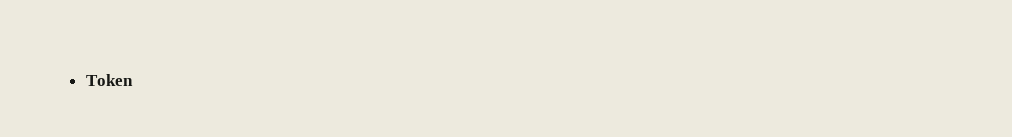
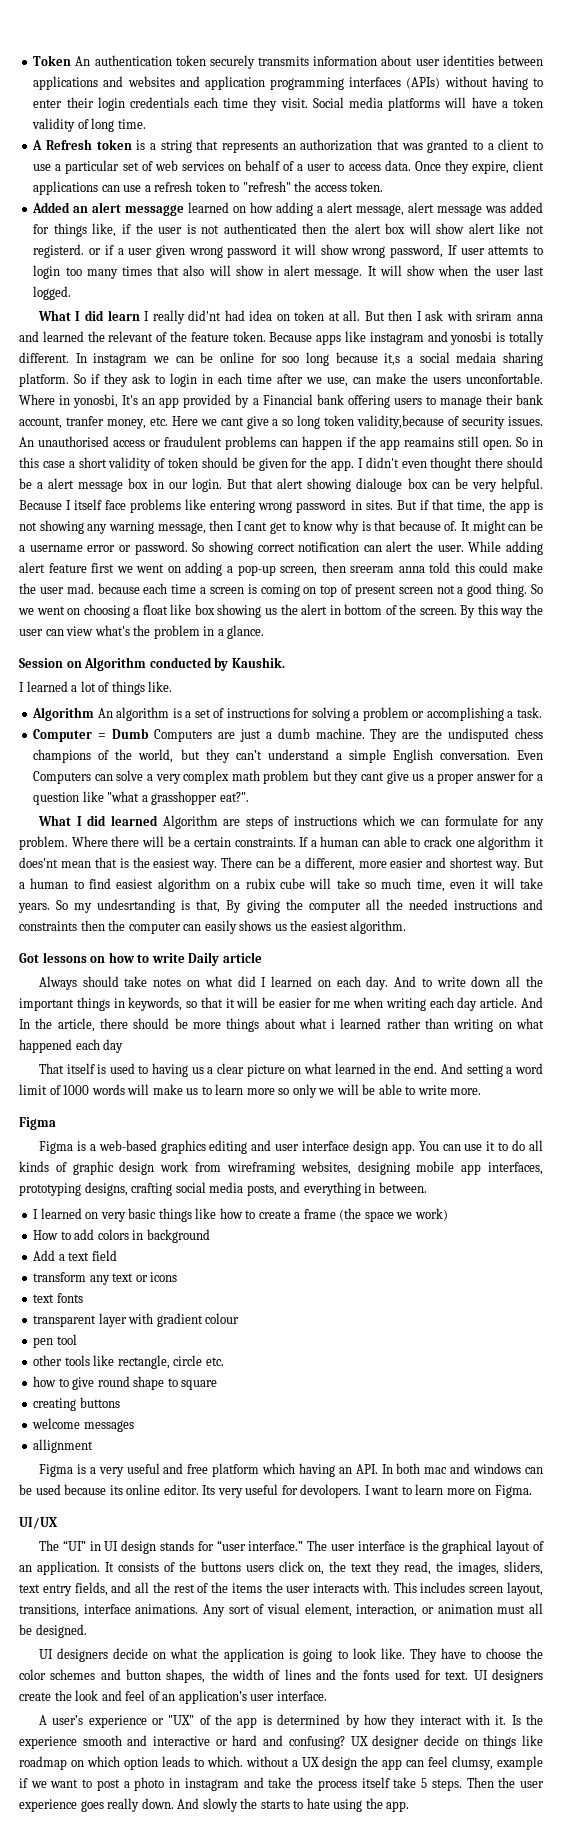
(133, 80) none -> [75,55,543,69] [33,76,543,90] [33,97,543,111] [32,118,146,132] [32,139,543,153] [33,160,544,174] [33,181,384,195] [32,202,544,216] [33,223,544,237] [33,244,543,258] [33,265,544,279] [33,286,72,300] [37,310,543,324] [19,331,545,345] [19,352,544,366] [19,373,543,387] [19,394,543,408] [19,415,543,429] [19,436,543,450] [19,457,543,471] [19,478,543,492] [19,499,543,513] [19,520,544,534] [19,541,544,555] [19,562,543,576] [19,583,544,597] [18,604,544,618] [19,625,265,639] [19,657,285,671] [19,681,173,695] [32,707,542,721] [33,728,543,742] [33,749,543,763] [33,770,543,784] [33,791,249,805] [37,815,544,829] [19,836,544,850] [19,857,544,871] [19,878,543,892] [18,899,543,913] [19,920,407,934] [19,952,262,966] [38,976,543,990] [19,997,543,1011] [19,1018,544,1032] [19,1039,124,1053] [38,1063,543,1077] [19,1084,482,1098] [19,1117,56,1130] [38,1140,543,1154] [19,1161,543,1175] [19,1182,427,1196] [33,1208,448,1222] [33,1229,210,1243] [33,1250,117,1261] [33,1272,178,1285] [33,1293,83,1303] [33,1313,240,1327] [33,1334,77,1348] [33,1355,224,1369] [33,1376,218,1390] [33,1397,120,1411] [32,1418,134,1432] [33,1439,94,1453] [38,1463,543,1477] [19,1484,532,1498] [19,1517,57,1529] [38,1540,545,1554] [19,1561,543,1575] [19,1582,543,1596] [19,1603,544,1617] [19,1624,87,1638] [38,1648,544,1662] [19,1669,543,1683] [19,1690,327,1704] [38,1714,544,1728] [19,1735,543,1749] [19,1756,543,1770] [19,1777,545,1791] [19,1798,410,1812] An authentication token securely transmits information about user identities between applications and websites and application programming interfaces (APIs) without having to enter their login credentials each time they visit. Social media platforms will have a token validity of long time. // A Refresh token is a string that represents an authorization that was granted to a client to use a particular set of web services on behalf of a user to access data. Once they expire, client applications can use a refresh token to "refresh" the access token. // Added an alert messagge learned on how adding a alert message, alert message was added for things like, if the user is not authenticated then the alert box will show alert like not registerd. or if a user given wrong password it will show wrong password, If user attemts to login too many times that also will show in alert message. It will show when the user last logged. // What I did learn I really did'nt had idea on token at all. But then I ask with sriram anna and learned the relevant of the feature token. Because apps like instagram and yonosbi is totally different. In instagram we can be online for soo long because it,s a social medaia sharing platform. So if they ask to login in each time after we use, can make the users unconfortable. Where in yonosbi, It's an app provided by a Financial bank offering users to manage their bank account, tranfer money, etc. Here we cant give a so long token validity,because of security issues. An unauthorised access or fraudulent problems can happen if the app reamains still open. So in this case a short validity of token should be given for the app. I didn't even thought there should be a alert message box in our login. But that alert showing dialouge box can be very helpful. Because I itself face problems like entering wrong password in sites. But if that time, the app is not showing any warning message, then I cant get to know why is that because of. It might can be a username error or password. So showing correct notification can alert the user. While adding alert feature first we went on adding a pop-up screen, then sreeram anna told this could make the user mad. because each time a screen is coming on top of present screen not a good thing. So we went on choosing a float like box showing us the alert in bottom of the screen. By this way the user can view what's the problem in a glance. // Session on Algorithm conducted by Kaushik. // I learned a lot of things like. // Algorithm An algorithm is a set of instructions for solving a problem or accomplishing a task. // Computer = Dumb Computers are just a dumb machine. They are the undisputed chess champions of the world, but they can’t understand a simple English conversation. Even Computers can solve a very complex math problem but they cant give us a proper answer for a question like "what a grasshopper eat?". // What I did learned Algorithm are steps of instructions which we can formulate for any problem. Where there will be a certain constraints. If a human can able to crack one algorithm it does'nt mean that is the easiest way. There can be a different, more easier and shortest way. But a human to find easiest algorithm on a rubix cube will take so much time, even it will take years. So my undesrtanding is that, By giving the computer all the needed instructions and constraints then the computer can easily shows us the easiest algorithm. // Got lessons on how to write Daily article // Always should take notes on what did I learned on each day. And to write down all the important things in keywords, so that it will be easier for me when writing each day article. And In the article, there should be more things about what i learned rather than writing on what happened each day // That itself is used to having us a clear picture on what learned in the end. And setting a word limit of 1000 words will make us to learn more so only we will be able to write more. // Figma // Figma is a web-based graphics editing and user interface design app. You can use it to do all kinds of graphic design work from wireframing websites, designing mobile app interfaces, prototyping designs, crafting social media posts, and everything in between. // I learned on very basic things like how to create a frame (the space we work) // How to add colors in background // Add a text field // transform any text or icons // text fonts // transparent layer with gradient colour // pen tool // other tools like rectangle, circle etc. // how to give round shape to square // creating buttons // welcome messages // allignment // Figma is a very useful and free platform which having an API. In both mac and windows can be used because its online editor. Its very useful for devolopers. I want to learn more on Figma. // UI/UX // The “UI” in UI design stands for “user interface.” The user interface is the graphical layout of an application. It consists of the buttons users click on, the text they read, the images, sliders, text entry fields, and all the rest of the items the user interacts with. This includes screen layout, transitions, interface animations. Any sort of visual element, interaction, or animation must all be designed. // UI designers decide on what the application is going to look like. They have to choose the color schemes and button shapes, the width of lines and the fonts used for text. UI designers create the look and feel of an application’s user interface. // A user’s experience or "UX" of the app is determined by how they interact with it. Is the experience smooth and interactive or hard and confusing? UX designer decide on things like roadmap on which option leads to which. without a UX design the app can feel clumsy, example if we want to post a photo in instagram and take the process itself take 5 steps. Then the user experience goes really down. And slowly the starts to hate using the app.

